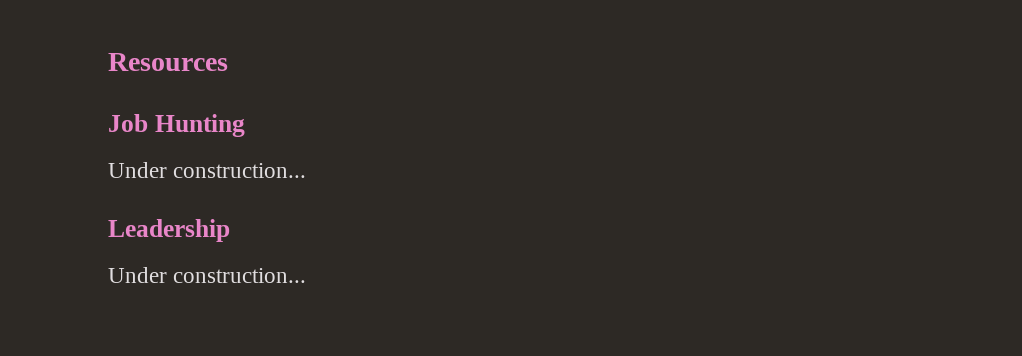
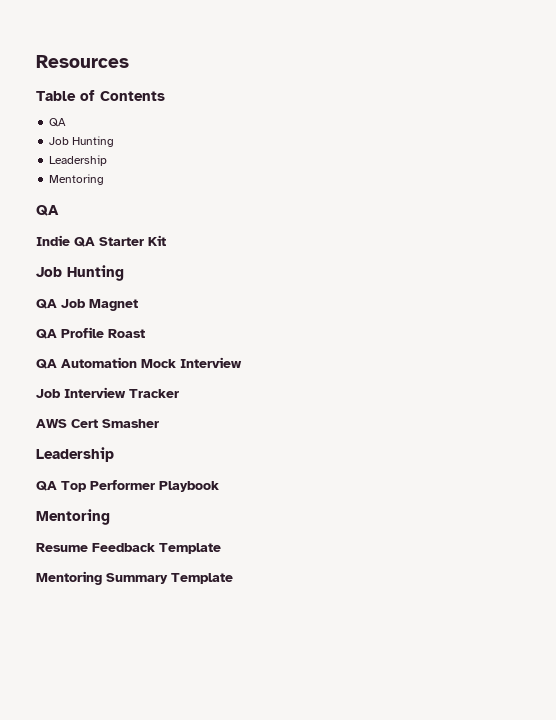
[108,114,245,137] [108,162,307,178] [108,219,230,242] [108,267,307,283] Job Hunting // Under construction... // Leadership // Under construction... -> [36,90,165,101] [49,118,67,127] [49,136,115,147] [49,155,108,166] [49,174,105,185] [36,205,59,216] [36,235,166,247] [36,265,124,281] [36,299,138,311] [36,327,145,339] [36,357,242,369] [36,387,179,398] [36,419,159,428] [36,447,114,462] [36,480,219,492] [36,509,110,525] [36,543,221,554] [36,571,233,585] Table of Contents // QA // Job Hunting // Leadership // Mentoring // QA // Indie QA Starter Kit // Job Hunting // QA Job Magnet // QA Profile Roast // QA Automation Mock Interview // Job Interview Tracker // AWS Cert Smasher // Leadership // QA Top Performer Playbook // Mentoring // Resume Feedback Template // Mentoring Summary Template

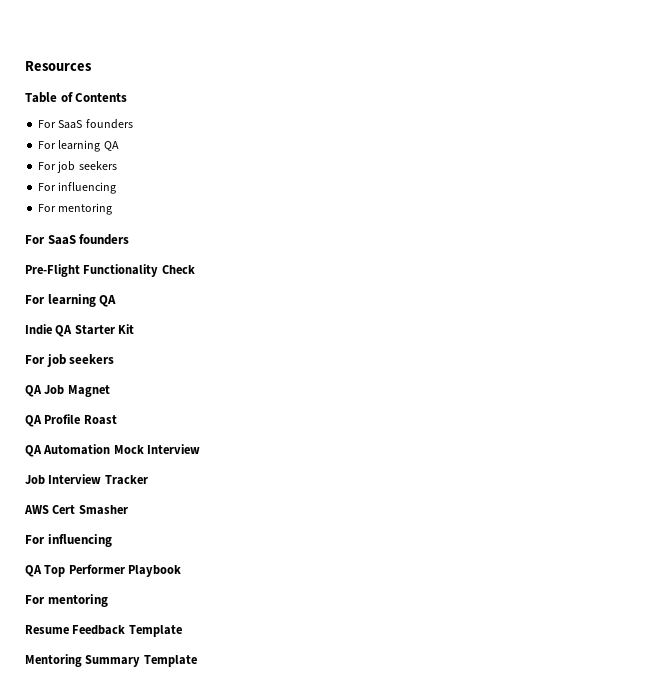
[49,118,67,127] [49,136,115,147] [49,155,108,166] [49,174,105,185] QA // Job Hunting // Leadership // Mentoring // -> [38,119,133,129] [38,140,119,152] [38,161,117,173] [38,182,117,194] [38,203,113,215] [25,234,130,245] [25,264,195,277] [25,294,96,307] For SaaS founders // For learning QA // For job seekers // For influencing // For mentoring // For SaaS founders // Pre-Flight Functionality Check // For learning
[36,265,124,281] Job Hunting -> [25,354,115,367] For job seekers
[36,447,114,462] Leadership -> [25,534,112,547] For influencing
[36,509,110,525] Mentoring -> [25,594,108,607] For mentoring

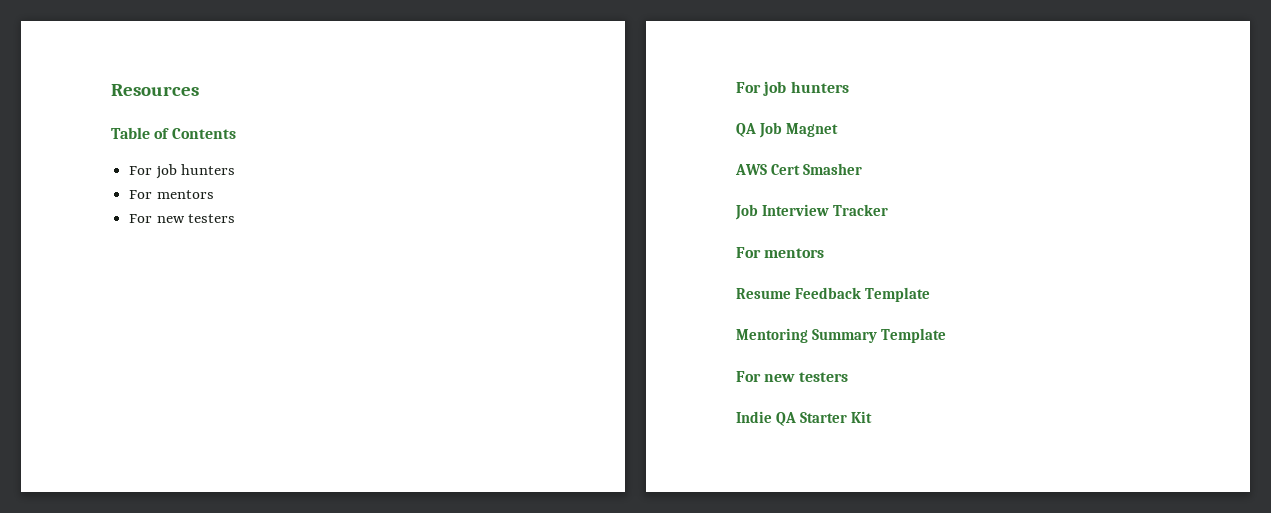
[58,119,133,129] [38,140,119,152] [38,161,117,173] [38,182,117,194] [38,203,113,215] [25,234,130,245] [25,264,195,277] [25,294,117,307] [25,324,135,337] [25,354,115,367] [25,385,110,397] [25,414,117,427] [25,444,201,457] [25,474,148,485] [24,505,128,515] [25,534,112,547] [25,564,182,577] [25,594,108,607] SaaS founders // For learning QA // For job seekers // For influencing // For mentoring // For SaaS founders // Pre-Flight Functionality Check // For learning QA // Indie QA Starter Kit // For job seekers // QA Job Magnet // QA Profile Roast // QA Automation Mock Interview // Job Interview Tracker // AWS Cert Smasher // For influencing // QA Top Performer Playbook // For mentoring -> [155,164,236,179] [129,190,214,199] [129,214,236,223] [736,81,849,96] [736,122,839,138] [735,163,863,175] [735,204,889,220] [736,247,825,258] job hunters // For mentors // For new testers // For job hunters // QA Job Magnet // AWS Cert Smasher // Job Interview Tracker // For mentors
(197, 661) none -> [736,371,848,382] [736,411,873,426] // For new testers // Indie QA Starter Kit

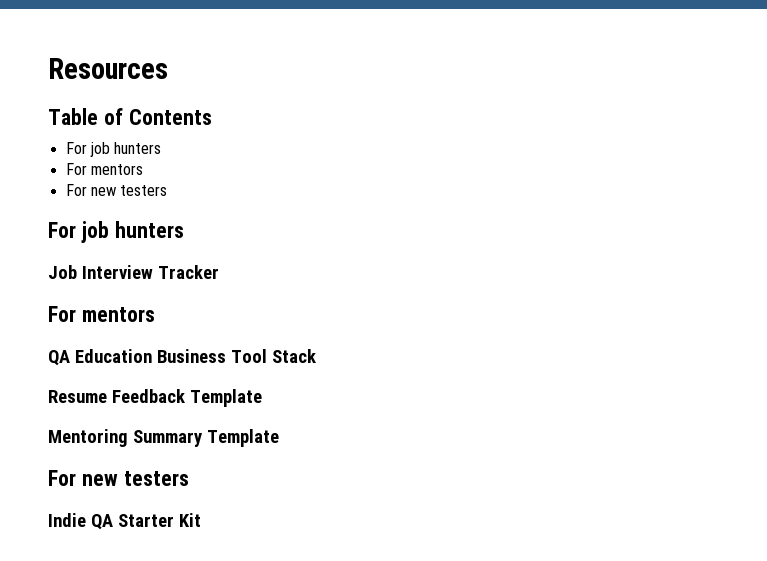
[736,122,839,138] [735,163,863,175] // QA Job Magnet // AWS Cert Smasher -> (184, 229) none
(825, 253) none -> [48,349,316,366] // QA Education Business Tool Stack

